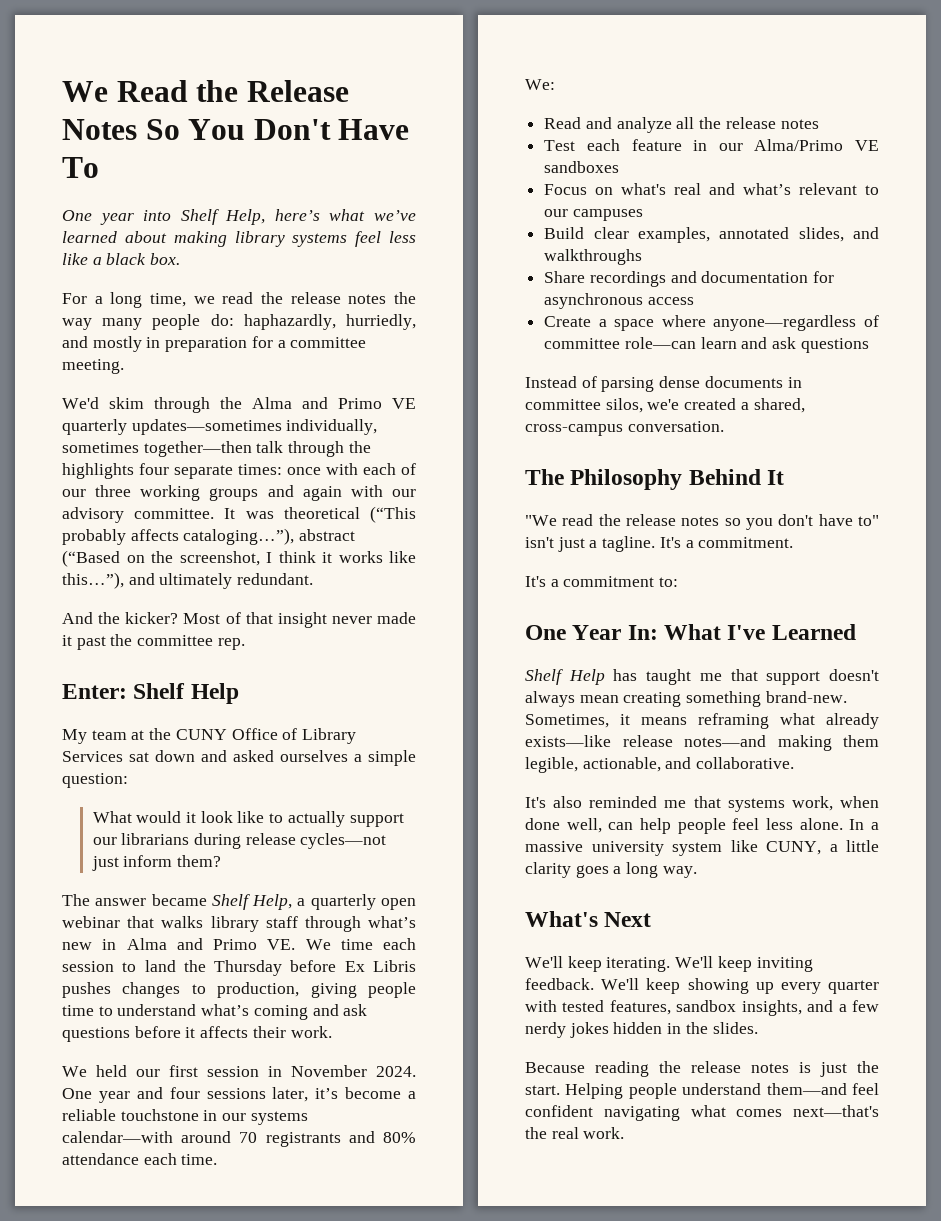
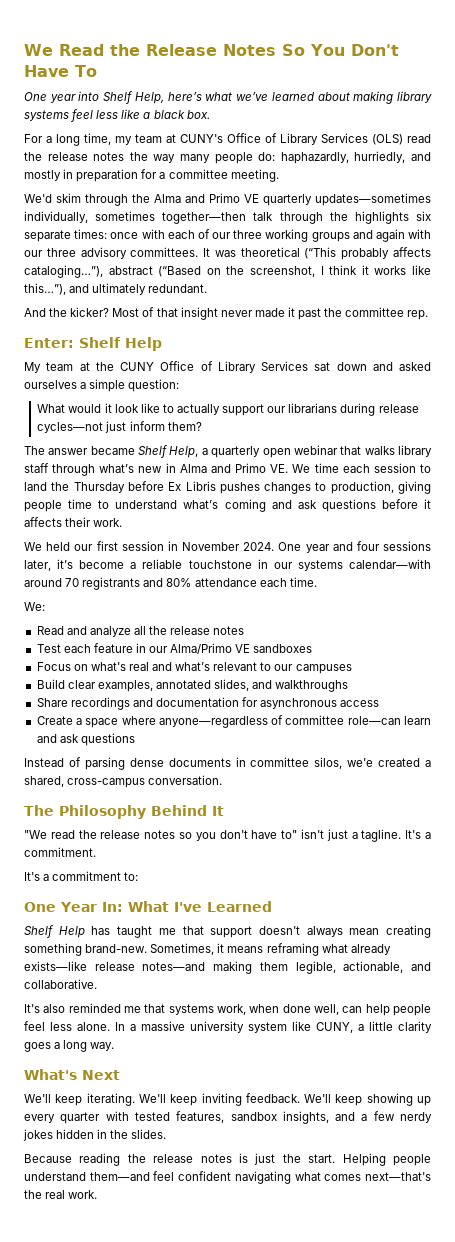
[193,296,215,304] we -> [115,133,403,145] my team at CUNY's Office of Library Services (OLS)
[139,463,169,475] four -> [416,211,432,221] six
[62,507,215,523] advisory committee. -> [46,247,199,259] three advisory committees.

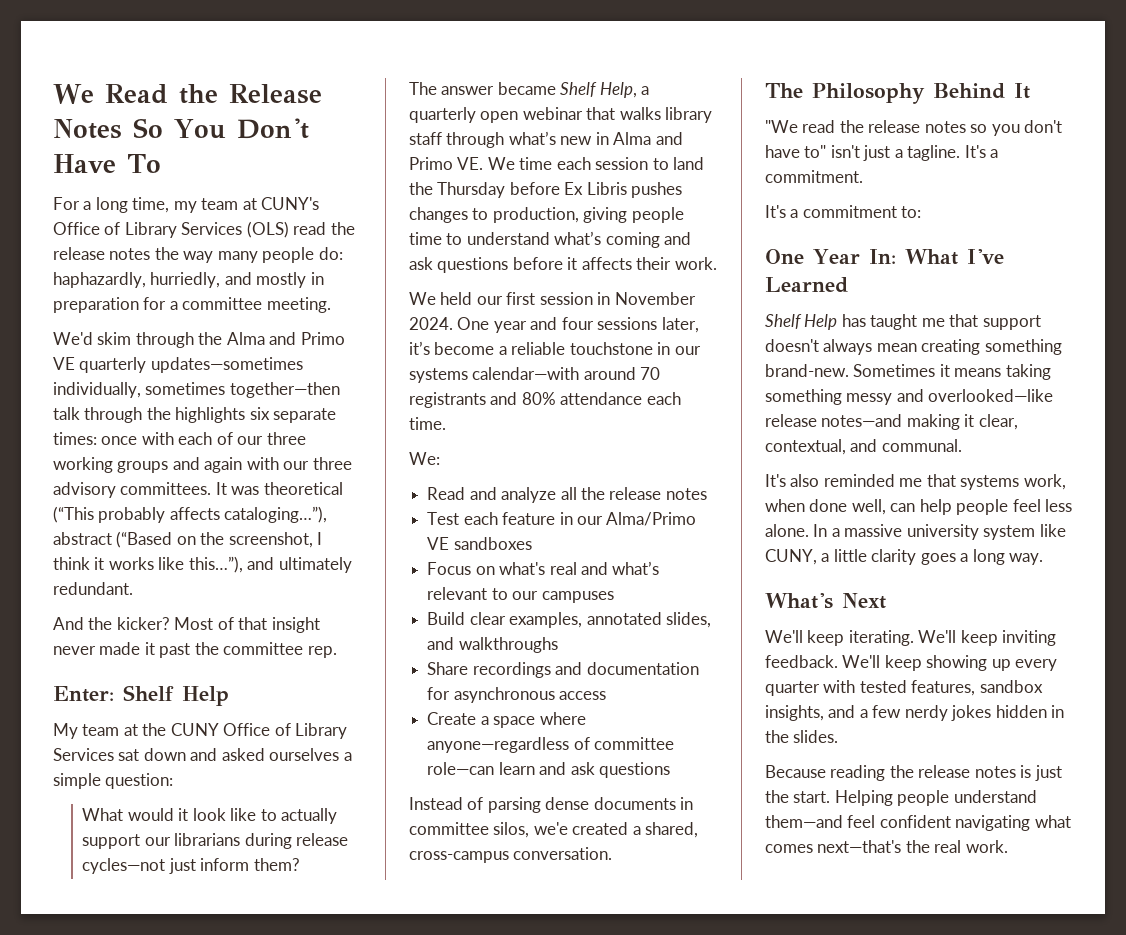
[24,91,432,104] [24,109,210,122] // One year into Shelf Help, here’s what we’ve learned about making library systems feel less like a black box. -> (161, 163) none
[150,943,215,955] Sometimes, -> [853,364,936,377] Sometimes
[266,943,391,956] [24,961,432,974] [24,979,97,989] reframing what already exists—like release notes—and making them legible, actionable, and collaborative. -> [1005,364,1051,380] [765,389,1054,405] [765,414,1018,430] [765,439,962,455] taking something messy and overlooked—like release notes—and making it clear, contextual, and communal.

